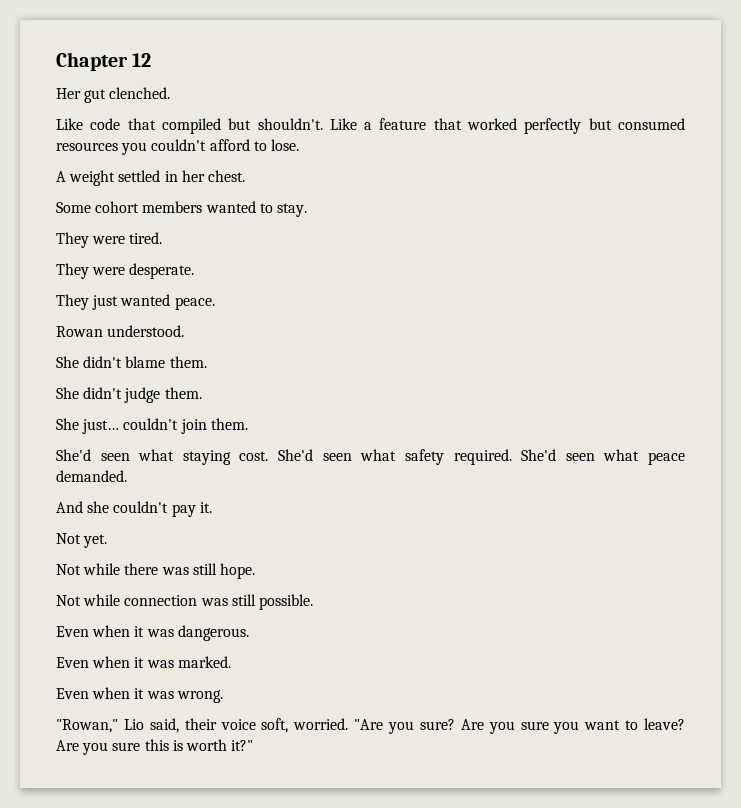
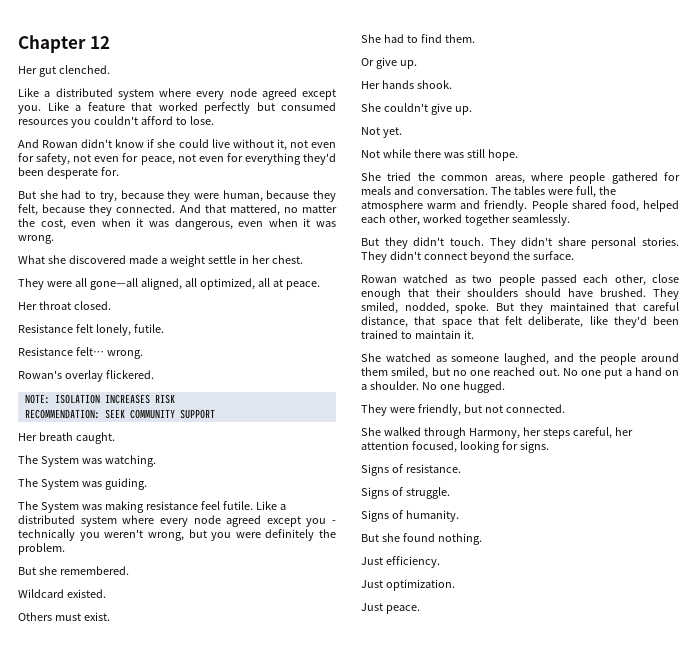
[90,118,323,134] code that compiled but shouldn't. -> [44,88,336,100] [18,105,41,114] a distributed system where every node agreed except you.
[56,170,245,186] [56,201,307,217] [56,232,163,248] [56,263,195,279] [56,294,215,310] [56,325,185,337] [56,356,207,368] [56,387,202,403] [56,418,248,434] [56,449,686,465] [56,470,127,482] [56,501,212,517] A weight settled in her chest. // Some cohort members wanted to stay. // They were tired. // They were desperate. // They just wanted peace. // Rowan understood. // She didn't blame them. // She didn't judge them. // She just… couldn't join them. // She'd seen what staying cost. She'd seen what safety required. She'd seen what peace demanded. // And she couldn't pay it. -> [18,139,336,151] [18,153,336,165] [18,167,119,179] [18,190,336,202] [18,204,337,216] [18,218,336,230] [18,235,54,244] [18,255,303,267] [18,278,320,290] [18,301,111,310] [18,324,164,336] [18,347,143,359] [18,370,154,382] [24,394,175,404] [24,409,215,419] [18,432,115,444] [18,455,156,467] [18,478,147,490] [18,501,286,513] [18,515,336,527] [18,529,336,541] [18,543,65,555] [18,566,129,575] [18,589,106,598] [18,612,110,621] [361,34,475,43] [361,57,417,69] [361,80,452,89] [361,103,472,115] And Rowan didn't know if she could live without it, not even for safety, not even for peace, not even for everything they'd been desperate for. // But she had to try, because they were human, because they felt, because they connected. And that mattered, no matter the cost, even when it was dangerous, even when it was wrong. // What she discovered made a weight settle in her chest. // They were all gone—all aligned, all optimized, all at peace. // Her throat closed. // Resistance felt lonely, futile. // Resistance felt… wrong. // Rowan's overlay flickered. // NOTE: ISOLATION INCREASES RISK // RECOMMENDATION: SEEK COMMUNITY SUPPORT // Her breath caught. // The System was watching. // The System was guiding. // The System was making resistance feel futile. Like a distributed system where every node agreed except you - technically you weren't wrong, but you were definitely the problem. // But she remembered. // Wildcard existed. // Others must exist. // She had to find them. // Or give up. // Her hands shook. // She couldn't give up.
[56,594,313,610] [56,625,249,641] [56,656,231,668] [56,687,223,703] [56,718,685,734] [56,739,254,755] Not while connection was still possible. // Even when it was dangerous. // Even when it was marked. // Even when it was wrong. // "Rowan," Lio said, their voice soft, worried. "Are you sure? Are you sure you want to leave? Are you sure this is worth it?" -> [361,172,680,184] [361,186,616,198] [361,200,679,212] [361,214,570,226] [361,237,679,249] [361,251,574,263] [361,274,679,286] [361,288,679,300] [361,302,679,314] [361,316,679,328] [361,330,474,339] [361,353,679,365] [361,367,679,379] [361,381,505,393] [361,404,565,416] [361,427,633,439] [361,441,549,453] [361,464,461,476] [361,487,450,499] [361,510,459,522] [361,533,482,545] [361,556,440,568] [361,579,455,591] [361,603,420,614] She tried the common areas, where people gathered for meals and conversation. The tables were full, the atmosphere warm and friendly. People shared food, helped each other, worked together seamlessly. // But they didn't touch. They didn't share personal stories. They didn't connect beyond the surface. // Rowan watched as two people passed each other, close enough that their shoulders should have brushed. They smiled, nodded, spoke. But they maintained that careful distance, that space that felt deliberate, like they'd been trained to maintain it. // She watched as someone laughed, and the people around them smiled, but no one reached out. No one put a hand on a shoulder. No one hugged. // They were friendly, but not connected. // She walked through Harmony, her steps careful, her attention focused, looking for signs. // Signs of resistance. // Signs of struggle. // Signs of humanity. // But she found nothing. // Just efficiency. // Just optimization. // Just peace.

